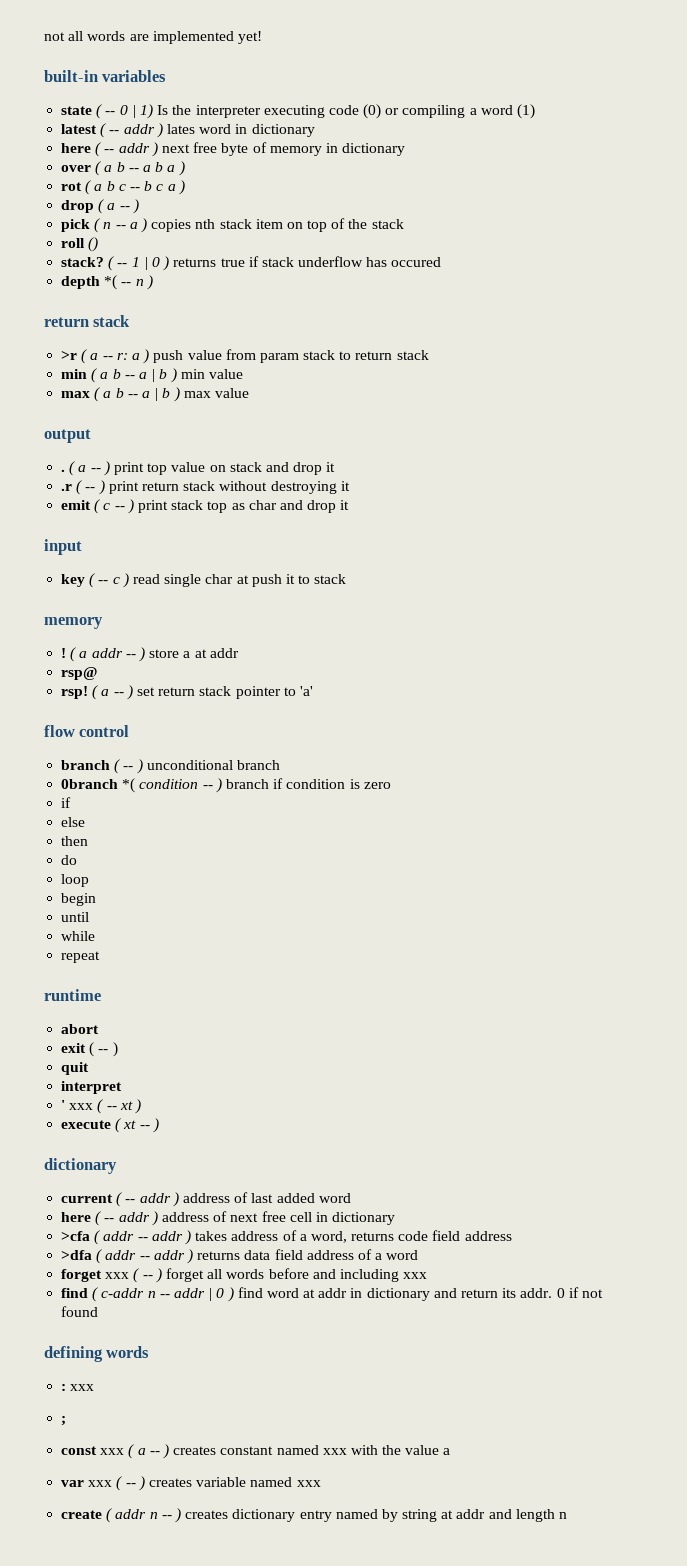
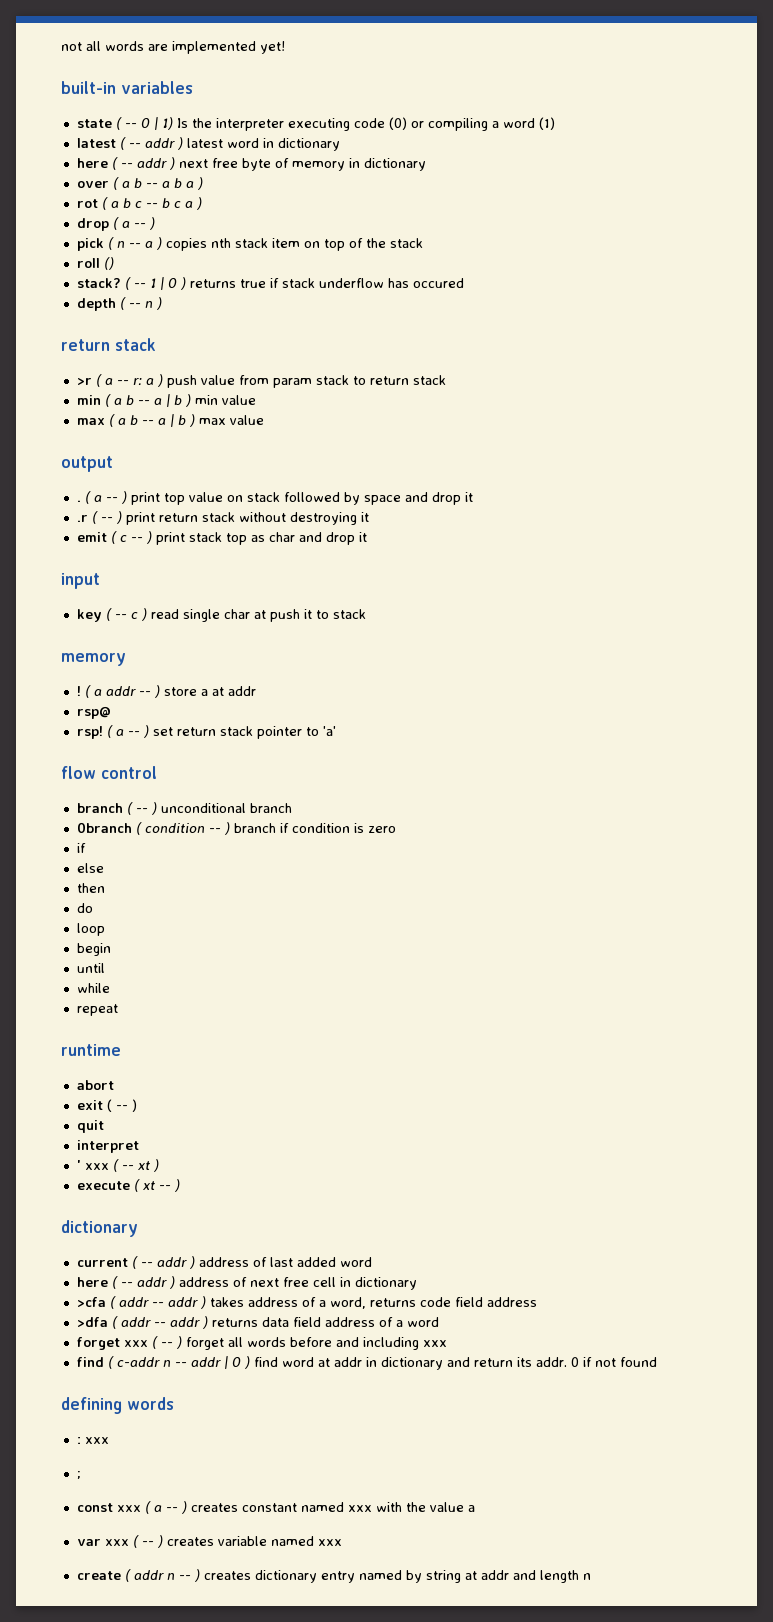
[166,124,195,134] lates -> [186,138,223,148] latest
[104,275,118,290] *( -> [119,297,126,310] (
(262, 467) none -> [283,492,401,505] followed by space
[122,778,136,793] *( -> [135,822,142,835] (

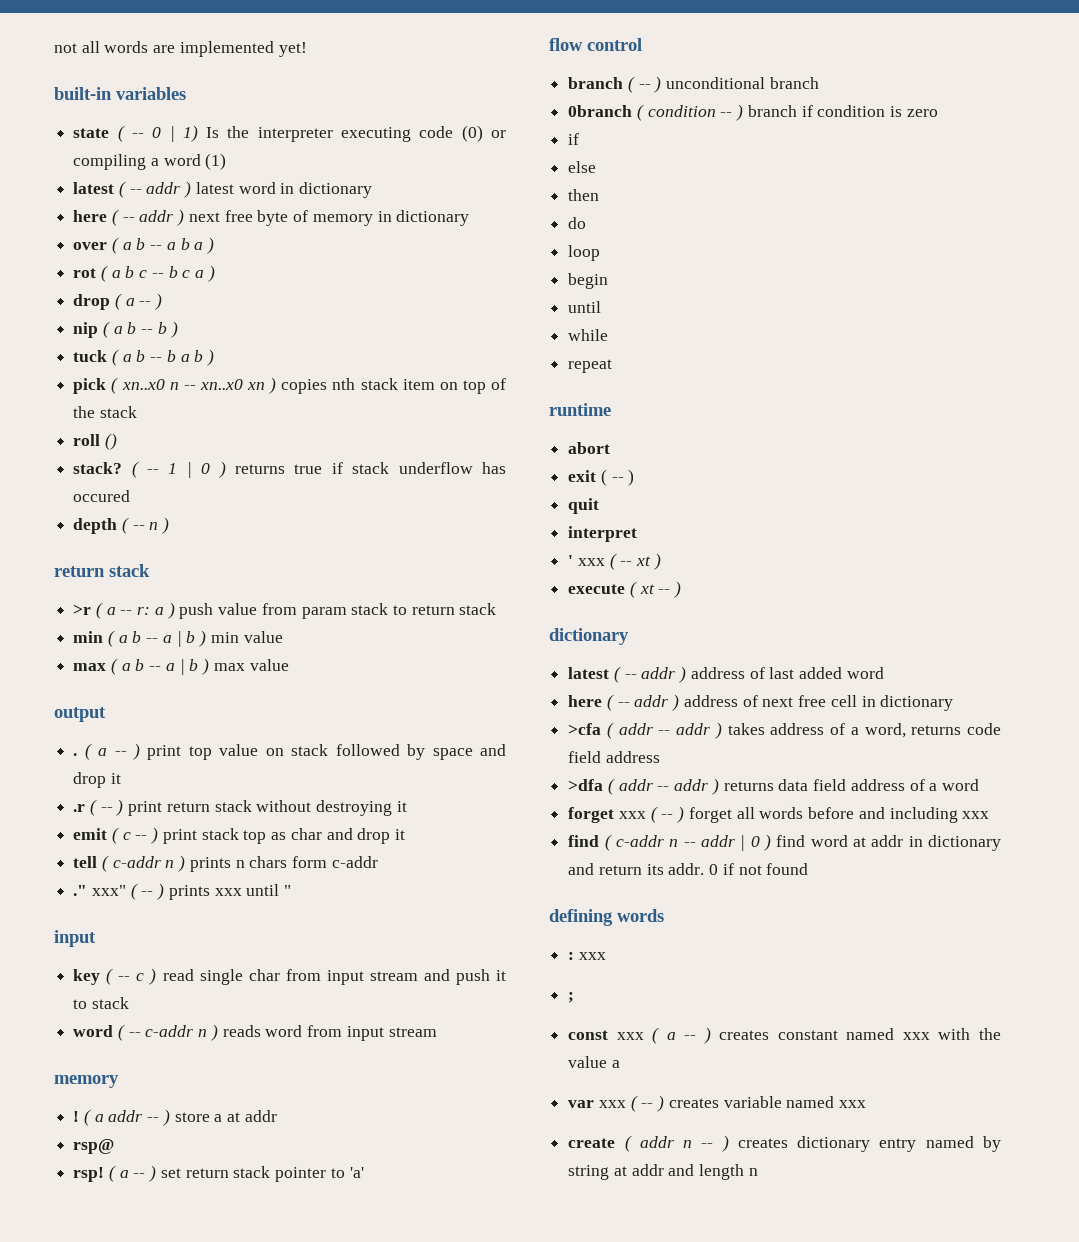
(155, 223) none -> [73,321,178,338] [73,349,215,366] // nip ( a b -- b ) // tuck ( a b -- b a b )
[116,241,153,248] n -- a -> [121,379,265,390] xn..x0 n -- xn..x0 xn
(367, 537) none -> [73,855,378,872] [73,883,292,900] // tell ( c-addr n ) prints n chars form c-addr // ." xxx" ( -- ) prints xxx until "
[253,610,266,619] at -> [285,969,450,985] from input stream and
(366, 614) none -> [73,1024,437,1041] // word ( -- c-addr n ) reads word from input stream
[76,1258,128,1267] current -> [568,667,610,679] latest

